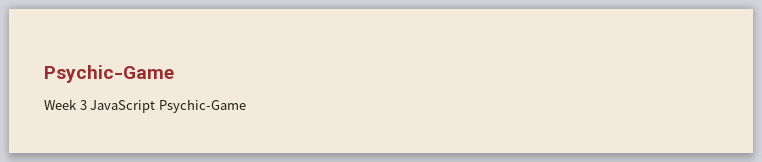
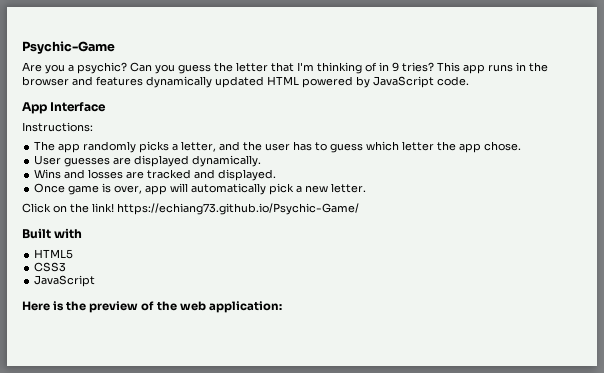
[44,99,246,113] Week 3 JavaScript Psychic-Game -> [22,62,548,74] [22,76,469,88] [22,102,107,114] [22,122,93,132] [34,141,522,153] [34,155,262,167] [34,169,277,181] [34,183,367,195] [22,203,359,215] [22,228,83,239] [34,249,74,259] [34,262,67,272] [34,275,96,287] [22,301,282,313] Are you a psychic? Can you guess the letter that I'm thinking of in 9 tries? This app runs in the browser and features dynamically updated HTML powered by JavaScript code. // App Interface // Instructions: // The app randomly picks a letter, and the user has to guess which letter the app chose. // User guesses are displayed dynamically. // Wins and losses are tracked and displayed. // Once game is over, app will automatically pick a new letter. // Click on the link! https://echiang73.github.io/Psychic-Game/ // Built with // HTML5 // CSS3 // JavaScript // Here is the preview of the web application:

